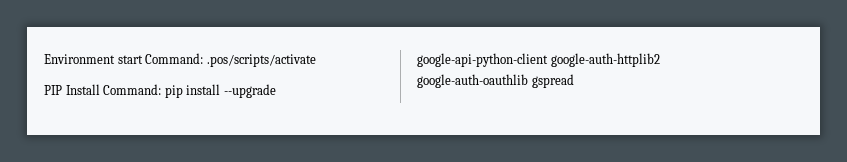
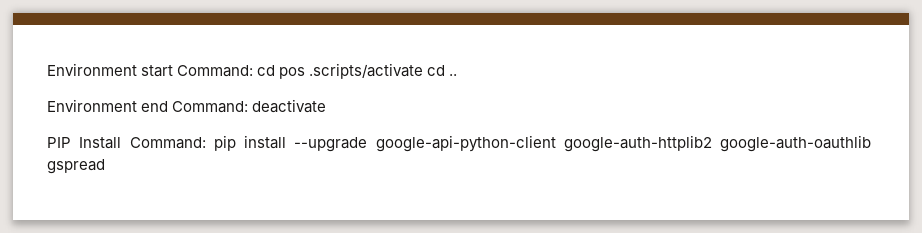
[206,54,316,67] .pos/scripts/activate -> [257,63,458,79] [47,99,327,113] cd pos .scripts/activate cd .. // Environment end Command: deactivate

